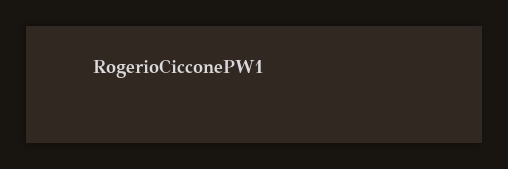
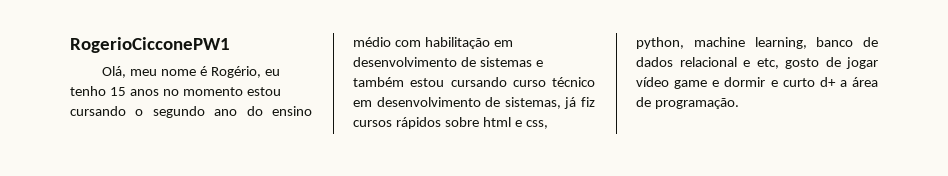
(264, 68) none -> [102,66,280,78] [70,86,281,96] [70,106,312,118] [353,37,513,49] [353,57,543,67] [353,77,595,87] [353,97,595,109] [353,117,548,129] [636,37,878,49] [636,57,878,69] [636,77,878,89] [636,97,739,109] // Olá, meu nome é Rogério, eu tenho 15 anos no momento estou cursando o segundo ano do ensino médio com habilitação em desenvolvimento de sistemas e também estou cursando curso técnico em desenvolvimento de sistemas, já fiz cursos rápidos sobre html e css, python, machine learning, banco de dados relacional e etc, gosto de jogar vídeo game e dormir e curto d+ a área de programação.

